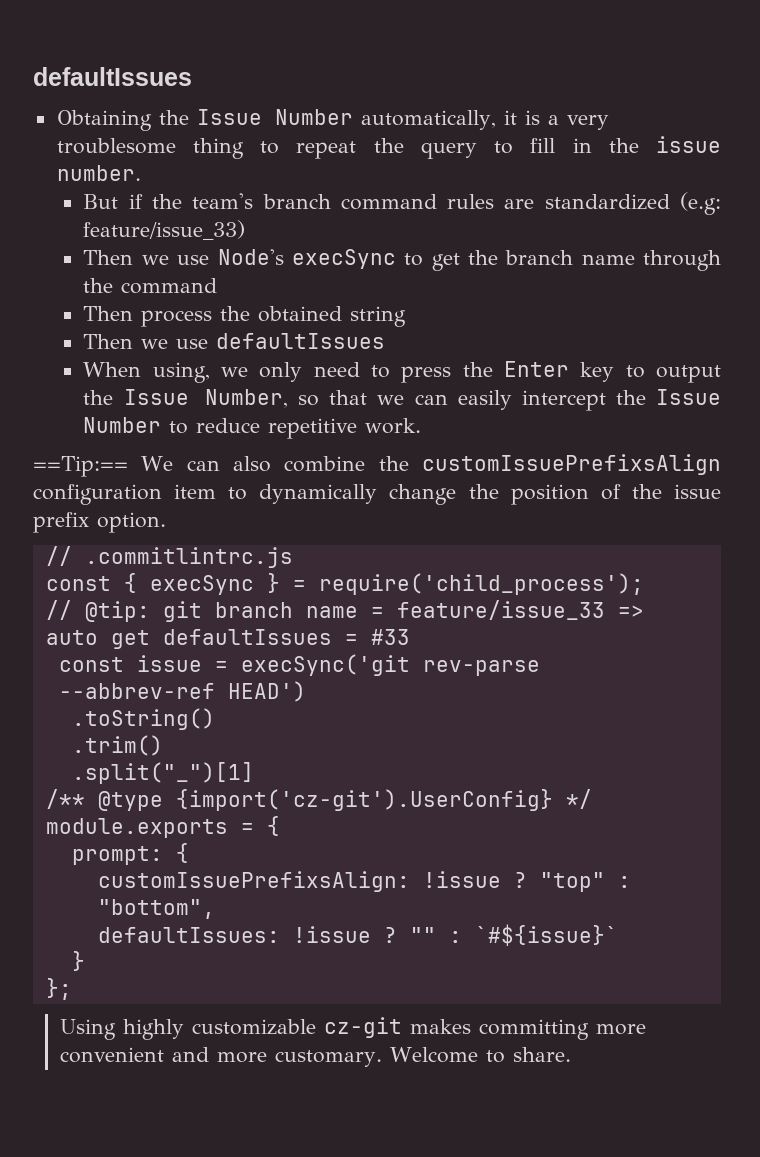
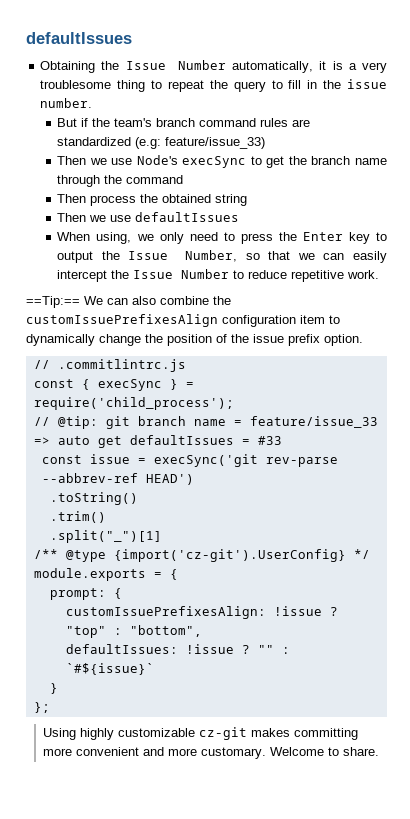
[422,454,721,475] customIssuePrefixsAlign -> [26,314,218,327] customIssuePrefixesAlign
[97,871,410,892] customIssuePrefixsAlign: -> [65,606,266,619] customIssuePrefixesAlign:

